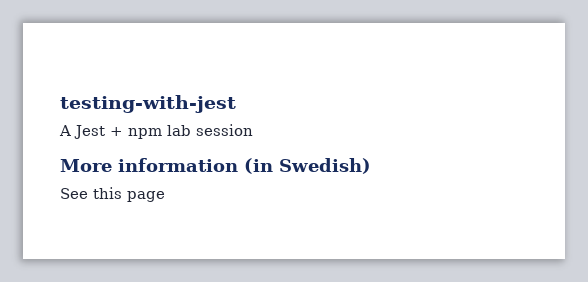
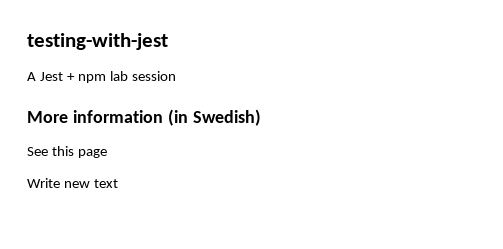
(165, 196) none -> [27,178,118,188] // Write new text

